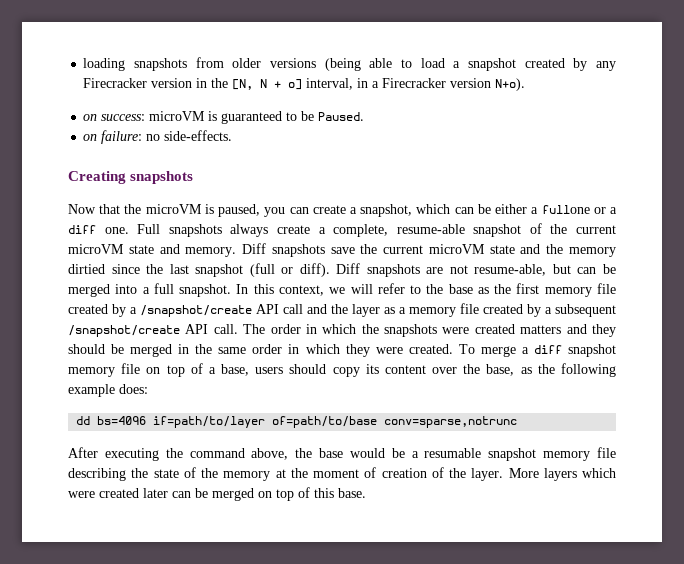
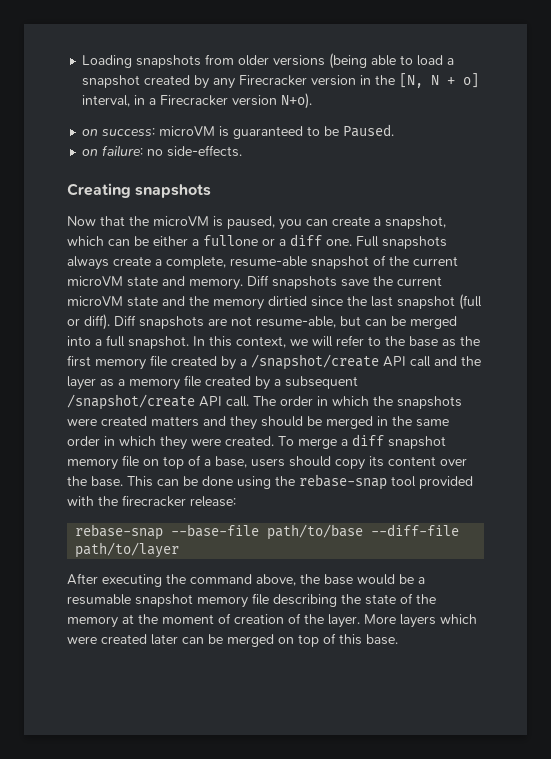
[83,58,126,71] loading -> [82,55,133,68] Loading
[486,363,617,377] [68,384,148,397] [76,416,518,428] base, as the following example does: // dd bs=4096 if=path/to/layer of=path/to/base conv=sparse,notrunc -> [91,474,473,490] [67,495,236,507] [75,524,460,540] [75,542,180,558] base. This can be done using the rebase-snap tool provided with the firecracker release: // rebase-snap --base-file path/to/base --diff-file path/to/layer

